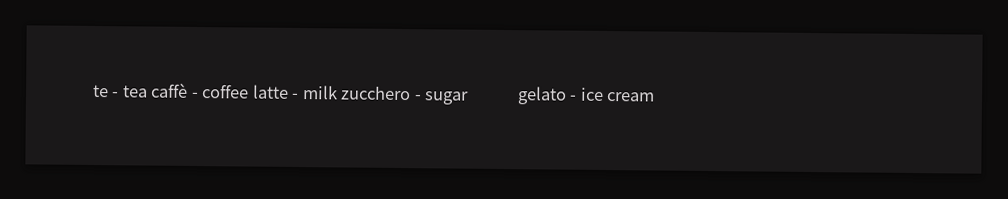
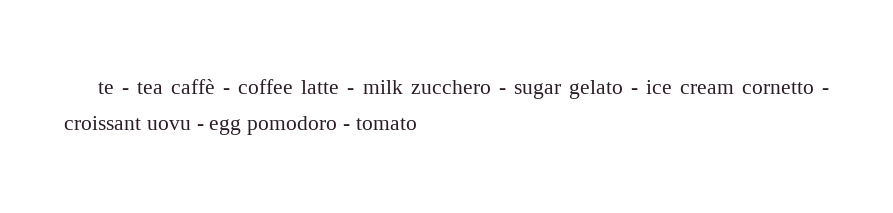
(656, 97) none -> [741,82,829,94] [64,116,417,135] cornetto - croissant uovu - egg pomodoro - tomato

